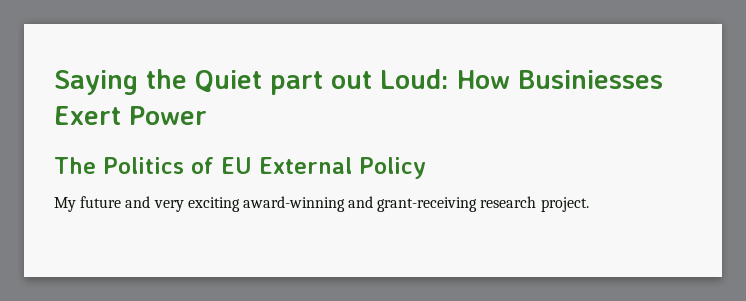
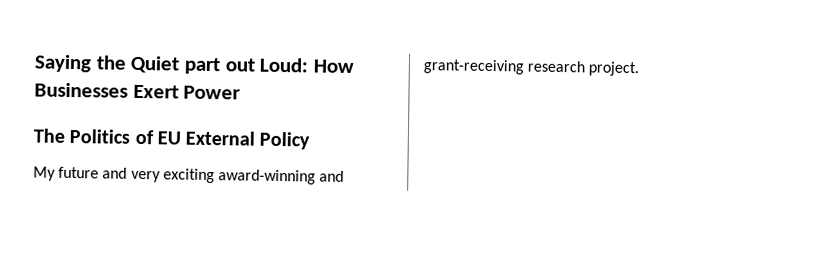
[518,70,663,89] Businiesses -> [34,82,128,98] Businesses

